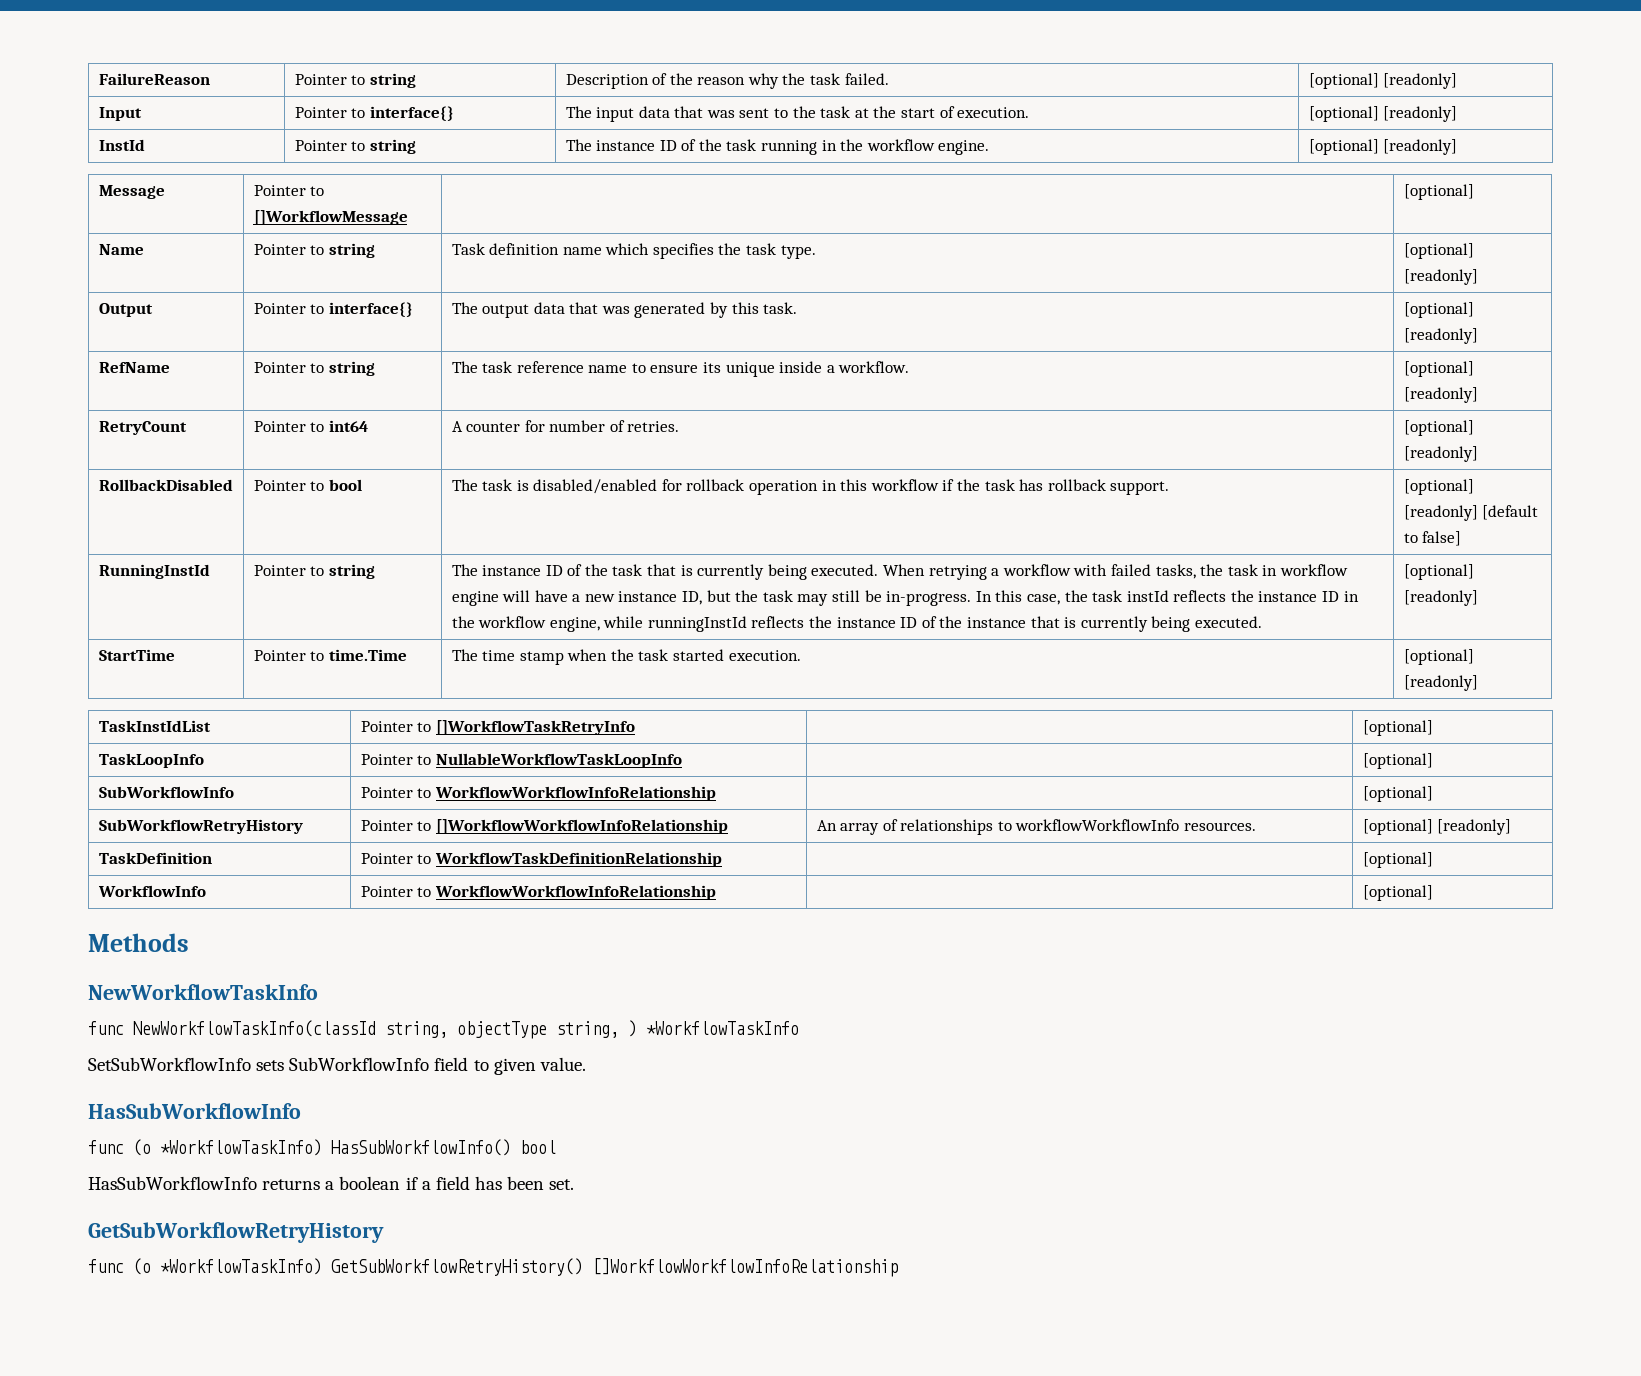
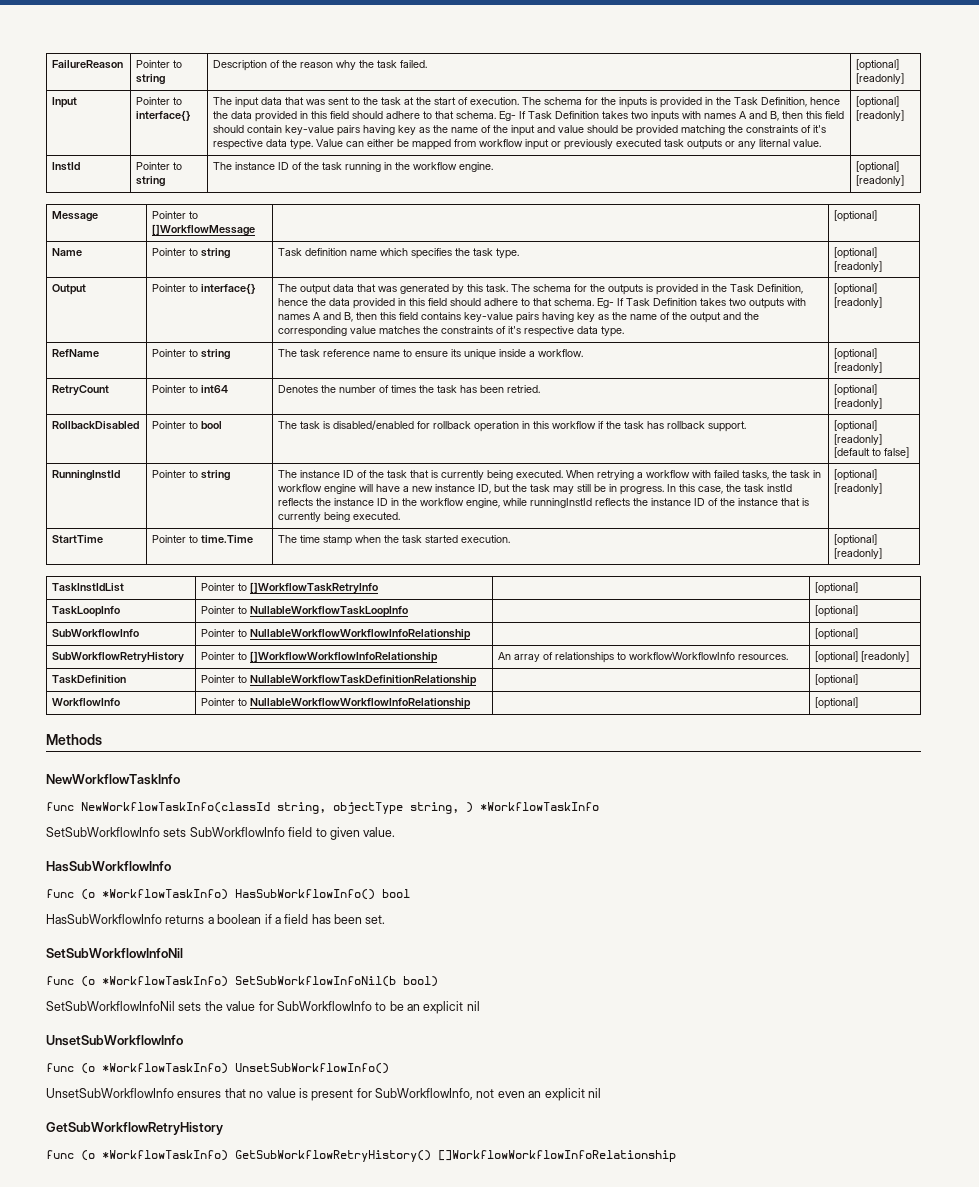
(1030, 112) none -> [522,97,841,108] [213,111,845,122] [213,125,827,136] [213,139,822,150] The schema for the inputs is provided in the Task Definition, hence the data provided in this field should adhere to that schema. Eg- If Task Definition takes two inputs with names A and B, then this field should contain key-value pairs having key as the name of the input and value should be provided matching the constraints of it's respective data type. Value can either be mapped from workflow input or previously executed task outputs or any liternal value.
(798, 308) none -> [511,284,804,295] [278,298,807,309] [278,312,760,323] [278,326,625,337] The schema for the outputs is provided in the Task Definition, hence the data provided in this field should adhere to that schema. Eg- If Task Definition takes two outputs with names A and B, then this field contains key-value pairs having key as the name of the output and the corresponding value matches the constraints of it's respective data type.
[451,420,680,432] A counter for number of retries. -> [278,385,541,393] Denotes the number of times the task has been retried.
[886,591,972,606] in-progress. -> [609,484,665,495] in progress.
[434,786,716,801] WorkflowWorkflowInfoRelationship -> [250,629,472,640] NullableWorkflowWorkflowInfoRelationship
[434,852,722,867] WorkflowTaskDefinitionRelationship -> [250,675,478,686] NullableWorkflowTaskDefinitionRelationship
[434,885,716,900] WorkflowWorkflowInfoRelationship -> [250,698,472,709] NullableWorkflowWorkflowInfoRelationship
(575, 1184) none -> [46,948,183,958] [46,976,438,987] [46,1001,480,1014] [46,1035,183,1046] [46,1063,389,1074] [46,1088,601,1101] // SetSubWorkflowInfoNil // func (o *WorkflowTaskInfo) SetSubWorkflowInfoNil(b bool) // SetSubWorkflowInfoNil sets the value for SubWorkflowInfo to be an explicit nil // UnsetSubWorkflowInfo // func (o *WorkflowTaskInfo) UnsetSubWorkflowInfo() // UnsetSubWorkflowInfo ensures that no value is present for SubWorkflowInfo, not even an explicit nil

